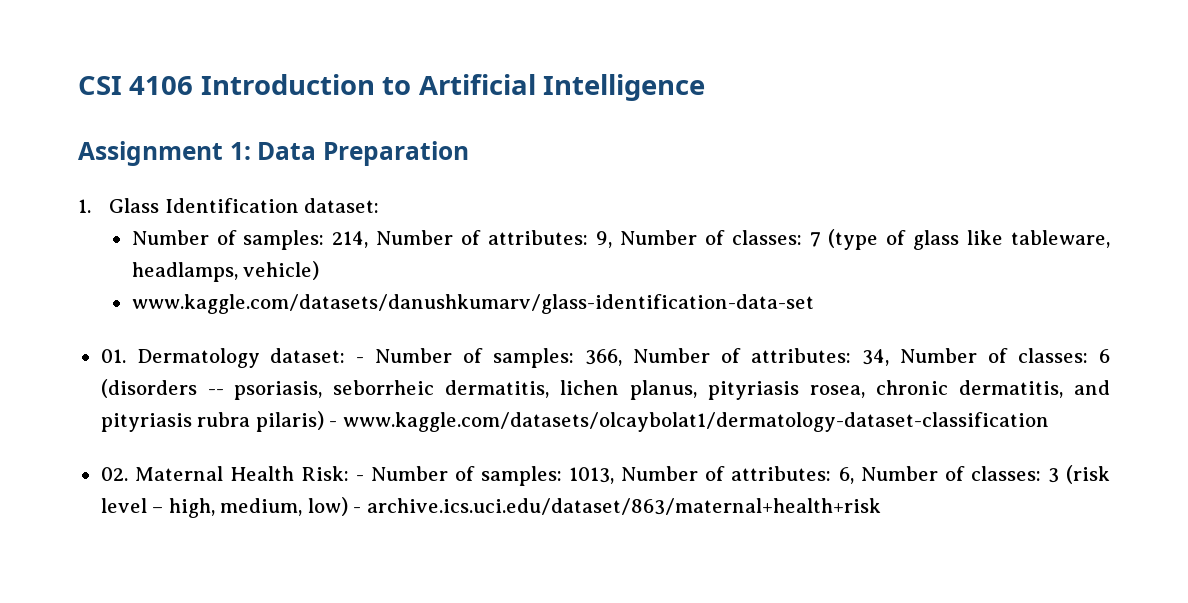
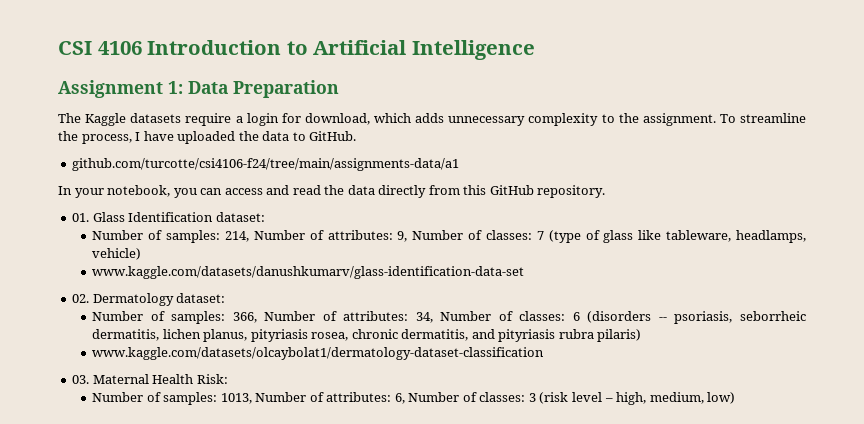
[78,199,91,213] 1. -> [58,113,806,126] [58,131,357,144] [72,158,460,171] [58,185,606,198] [72,213,90,222] The Kaggle datasets require a login for download, which adds unnecessary complexity to the assignment. To streamline the process, I have uploaded the data to GitHub. // github.com/turcotte/csi4106-f24/tree/main/assignments-data/a1 // In your notebook, you can access and read the data directly from this GitHub repository. // 01.
[100,349,126,363] 01. -> [72,294,90,303] 02.
[356,357,365,363] - -> (226, 298) //
[329,421,338,427] - -> (642, 335) //
[100,467,128,481] 02. -> [72,375,90,384] 03.
[355,475,364,481] - -> (228, 379) //
[353,498,881,515] - archive.ics.uci.edu/dataset/863/maternal+health+risk -> (736, 398) none

